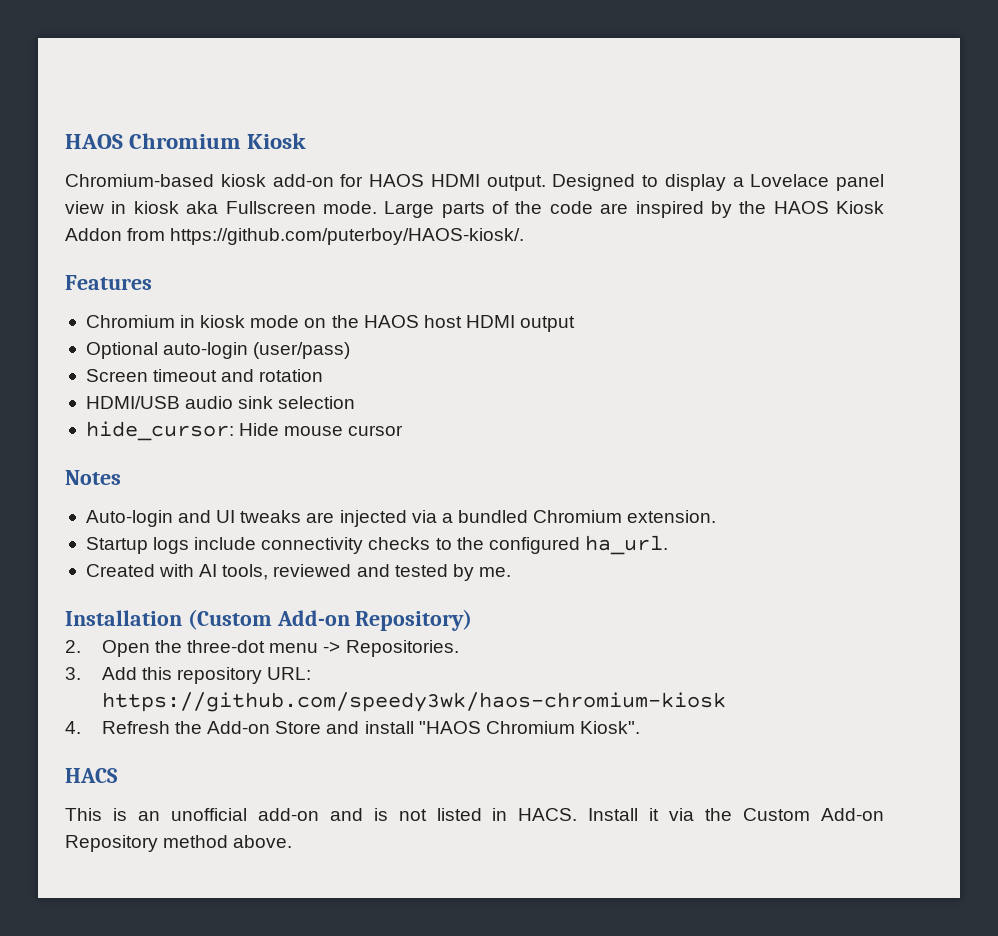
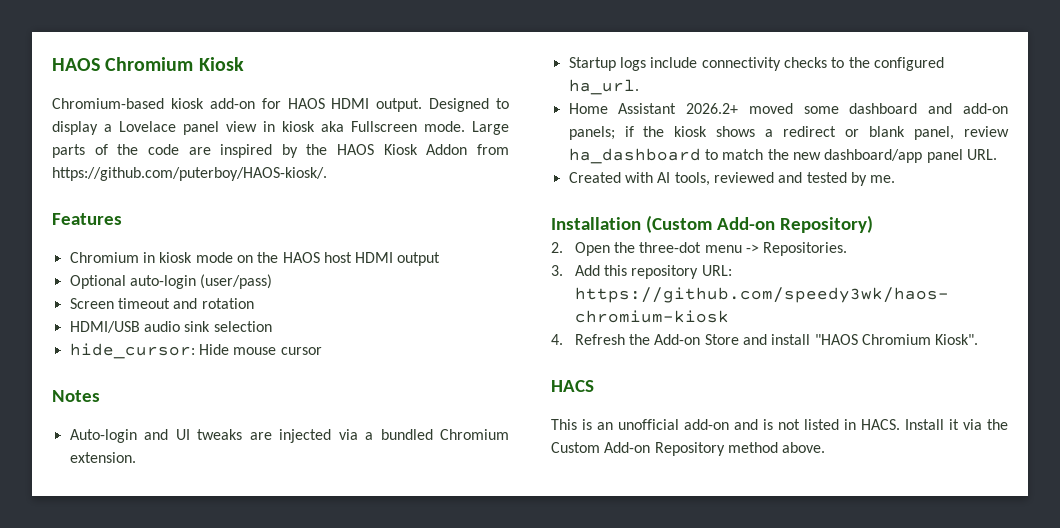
(668, 545) none -> [568,103,1008,114] [568,126,1009,140] [568,148,997,164] // Home Assistant 2026.2+ moved some dashboard and add-on panels; if the kiosk shows a redirect or blank panel, review ha_dashboard to match the new dashboard/app panel URL.

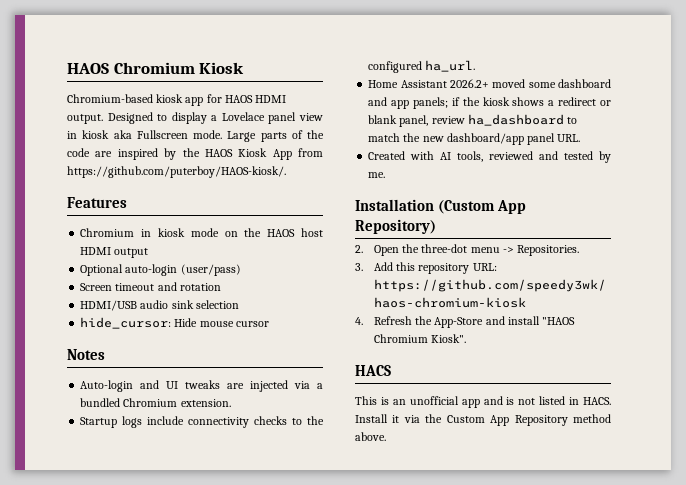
[209,98,255,109] add-on -> [185,97,204,106] app
[426,144,468,155] Addon -> [272,149,292,160] App
[963,103,1008,114] add-on -> [391,100,410,109] app
[716,217,775,230] Add-on -> [497,200,527,214] App
[654,334,739,345] Add-on Store -> [434,317,484,328] App-Store
[684,419,729,430] add-on -> [461,399,480,408] app
[604,442,651,453] Add-on -> [490,415,510,426] App

